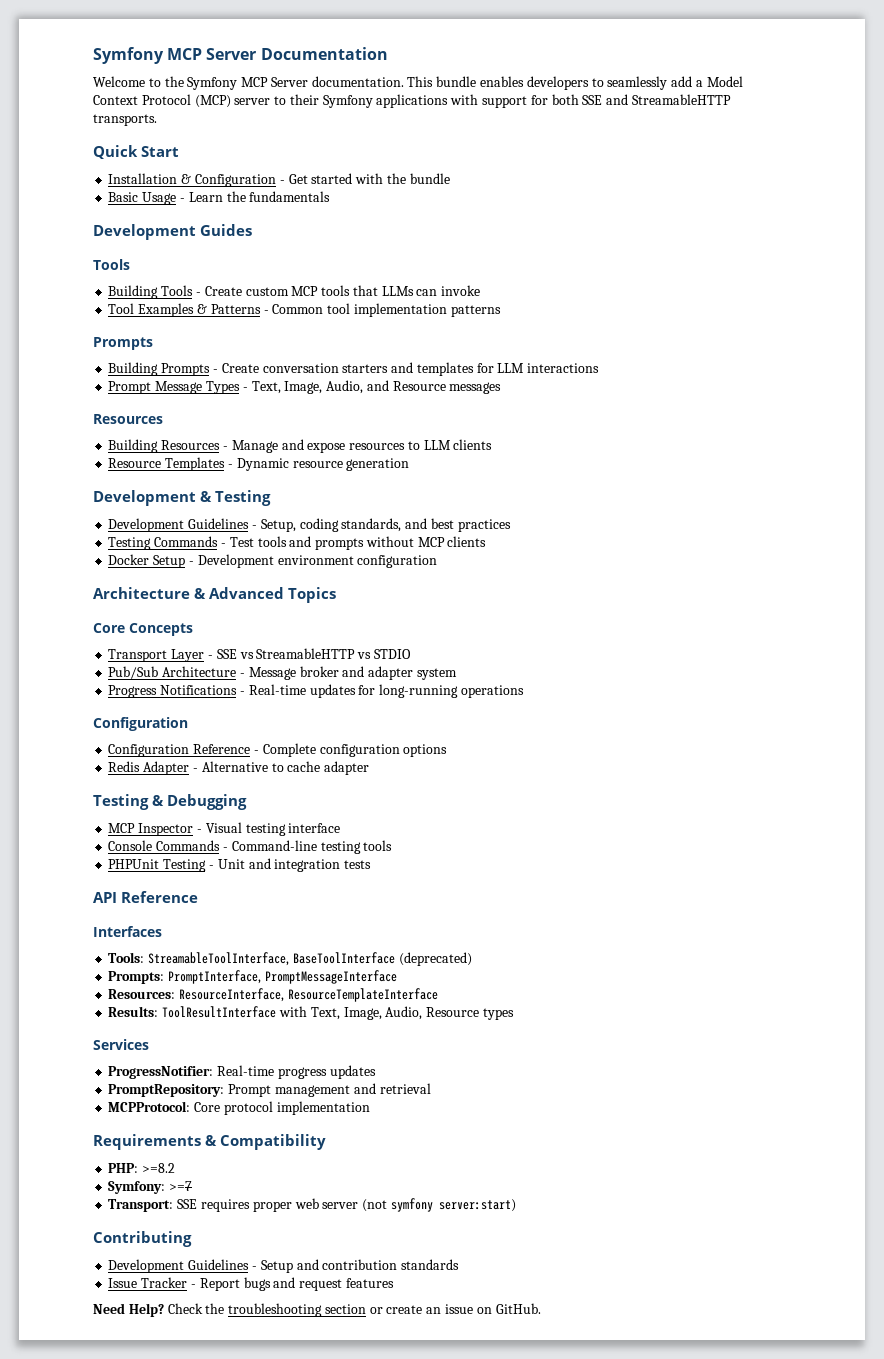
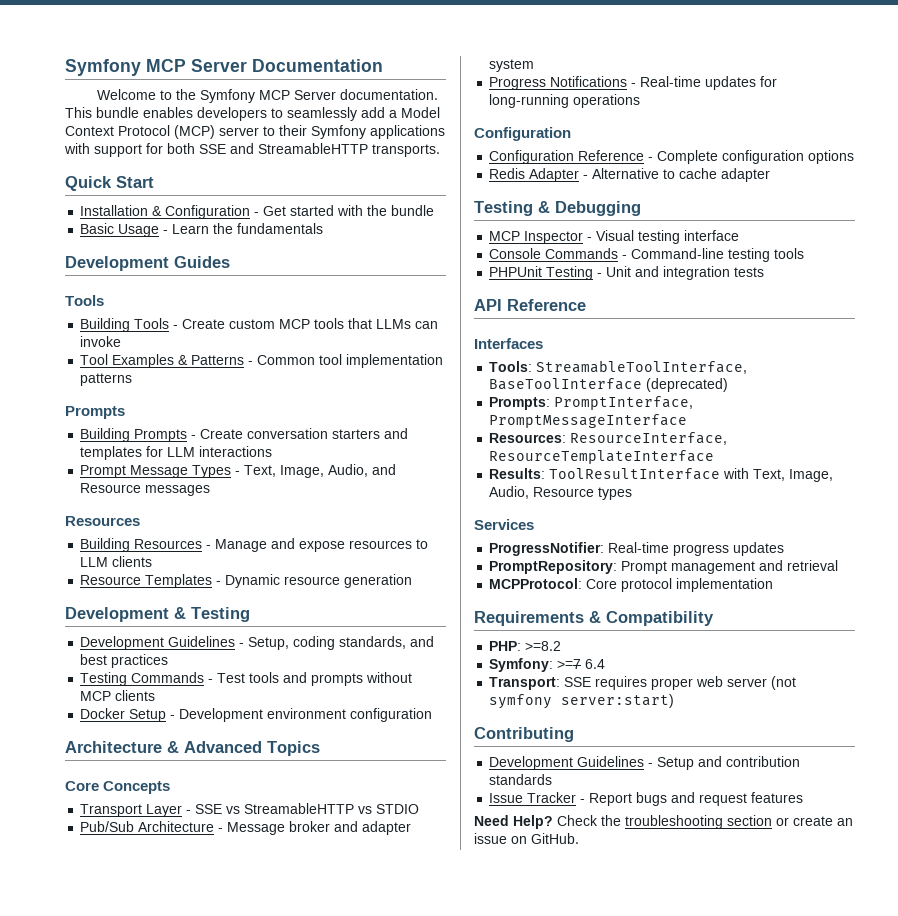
(193, 1186) none -> [585,659,606,669] 6.4

